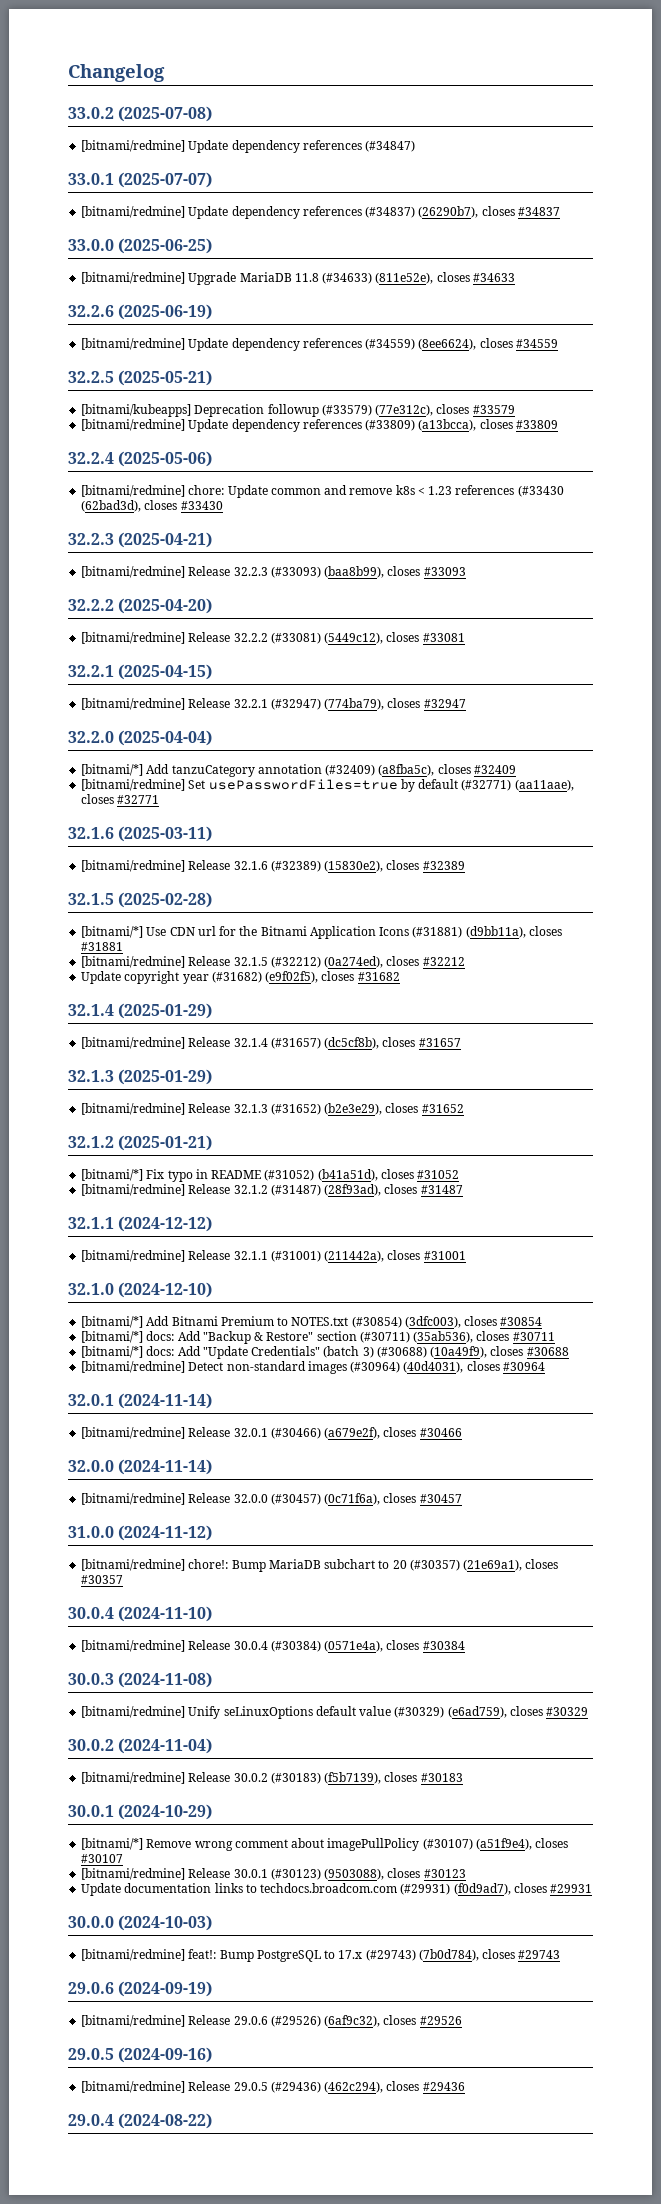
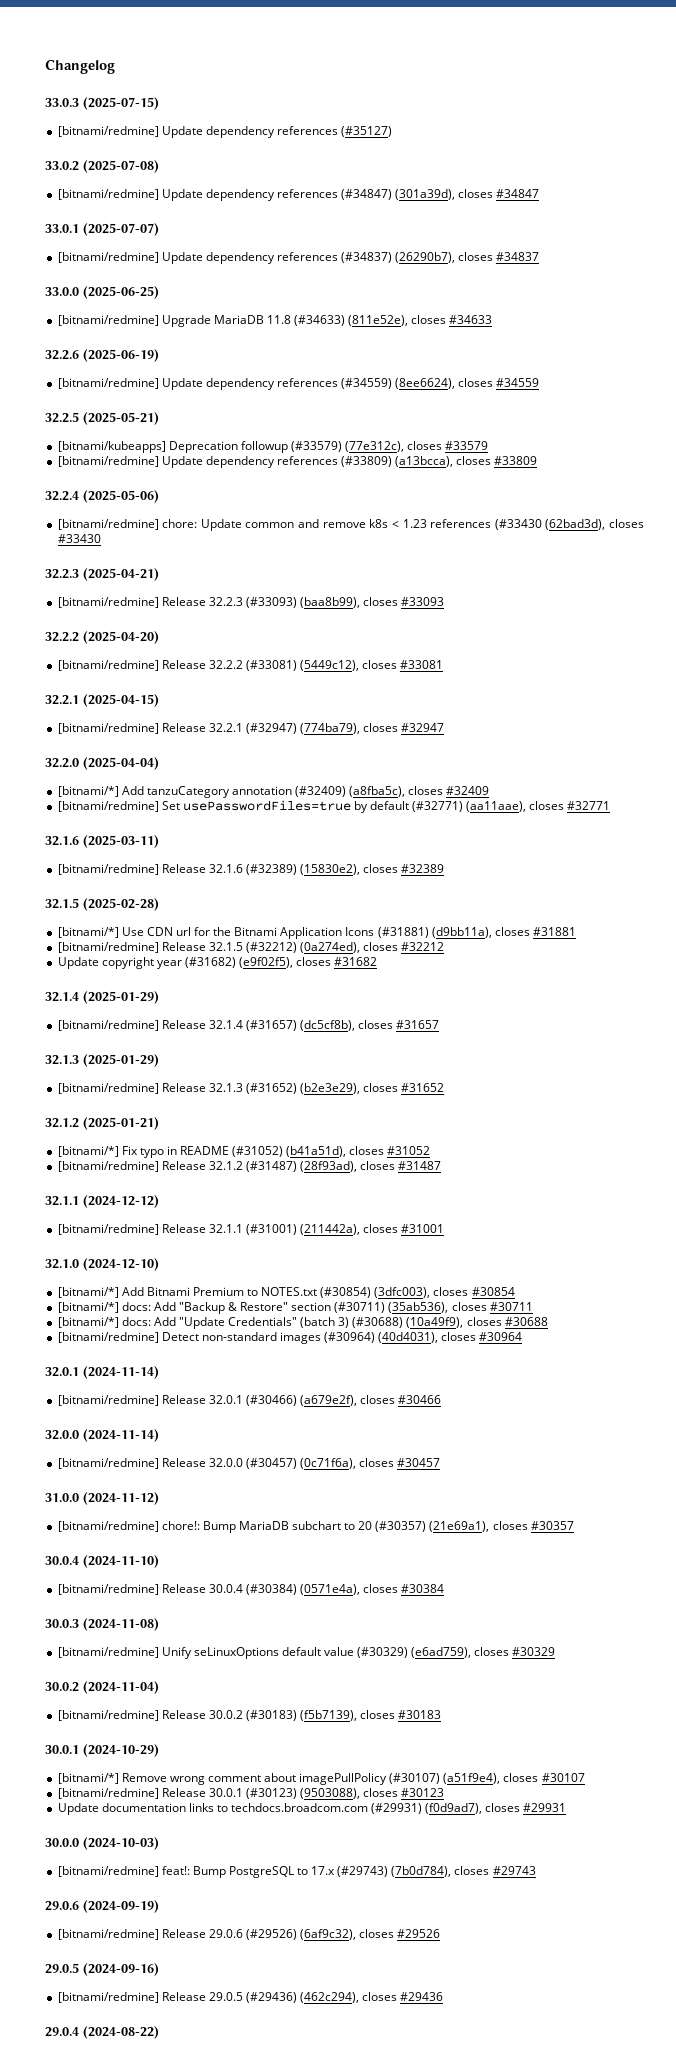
(165, 73) none -> [45,97,159,110] [57,126,393,138] // 33.0.3 (2025-07-15) // [bitnami/redmine] Update dependency references (#35127)
(416, 146) none -> [395,189,540,200] (301a39d), closes #34847

